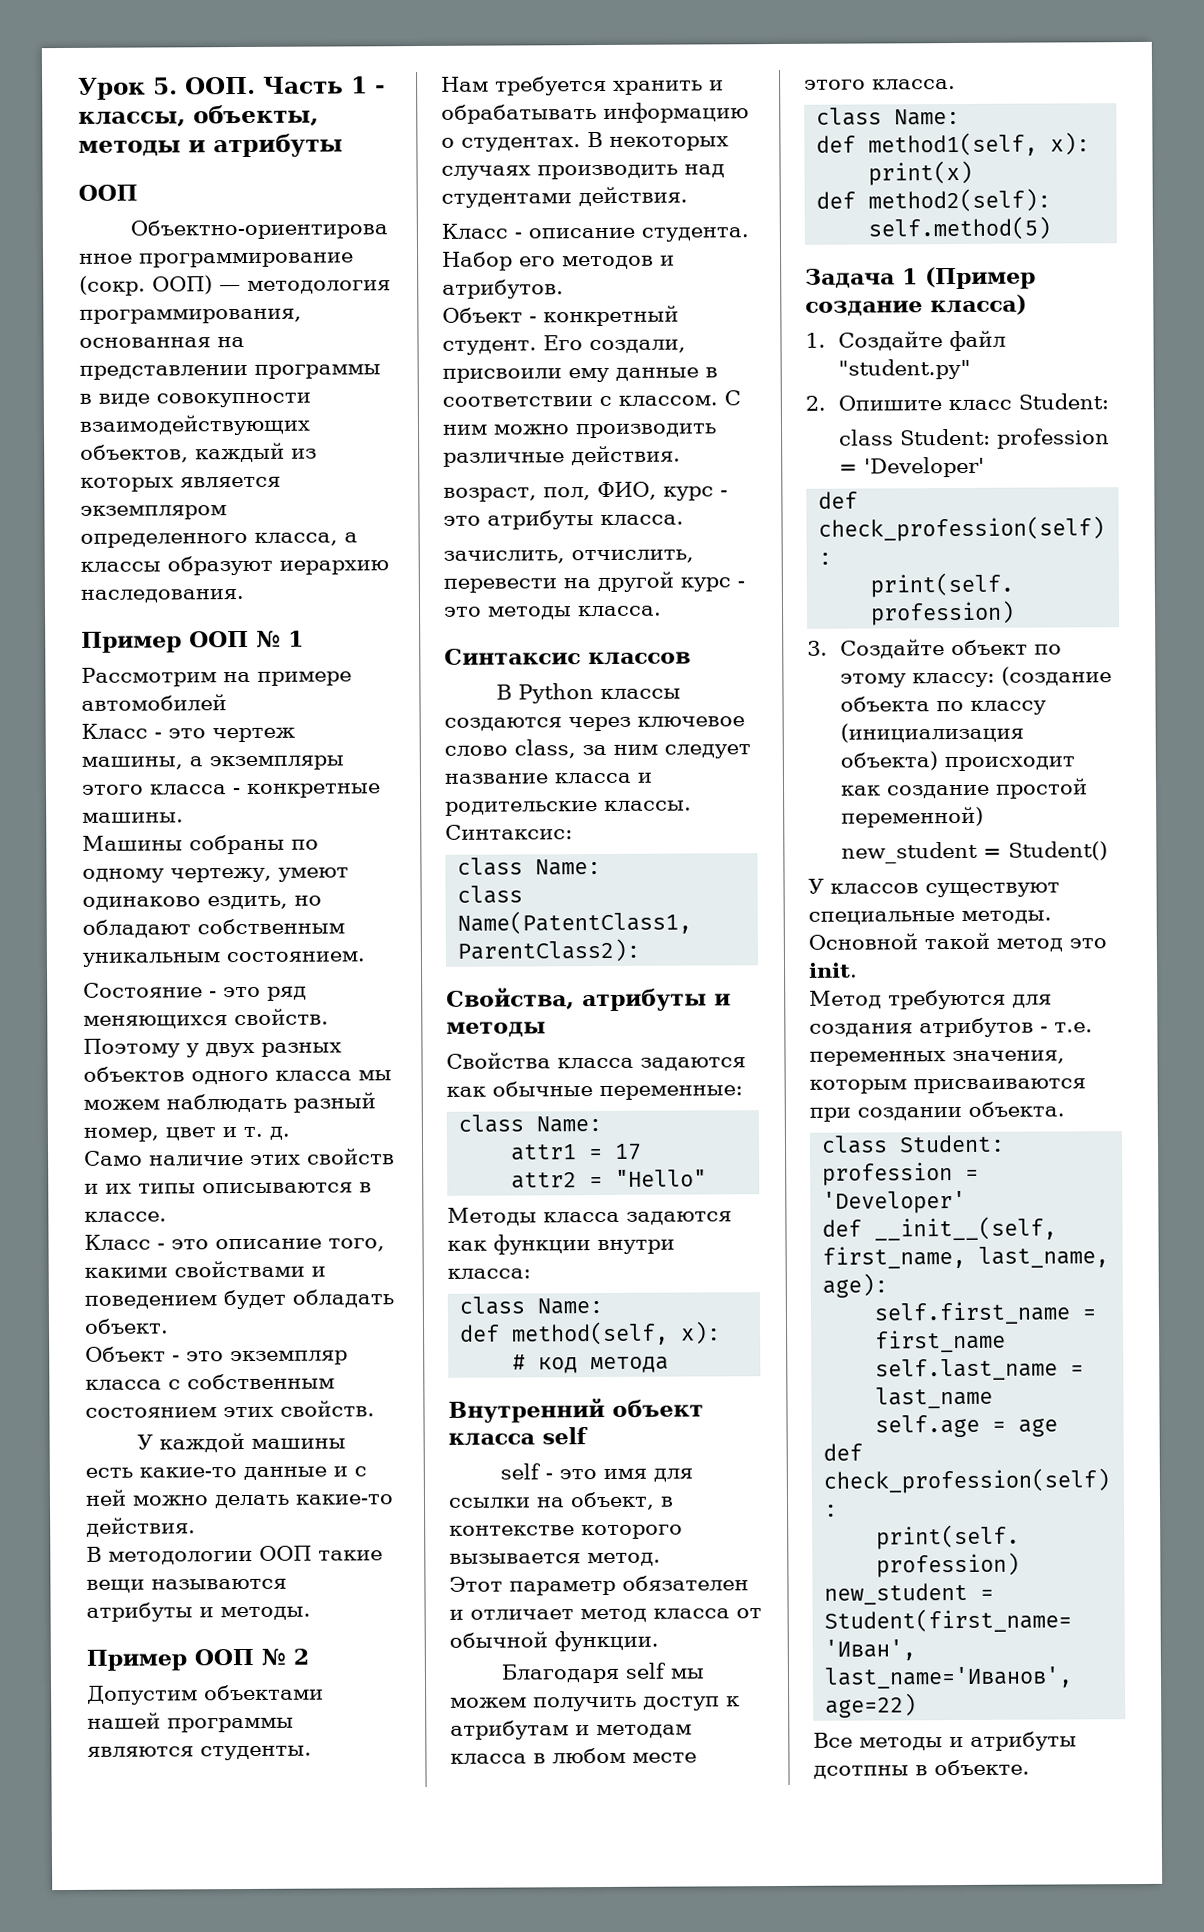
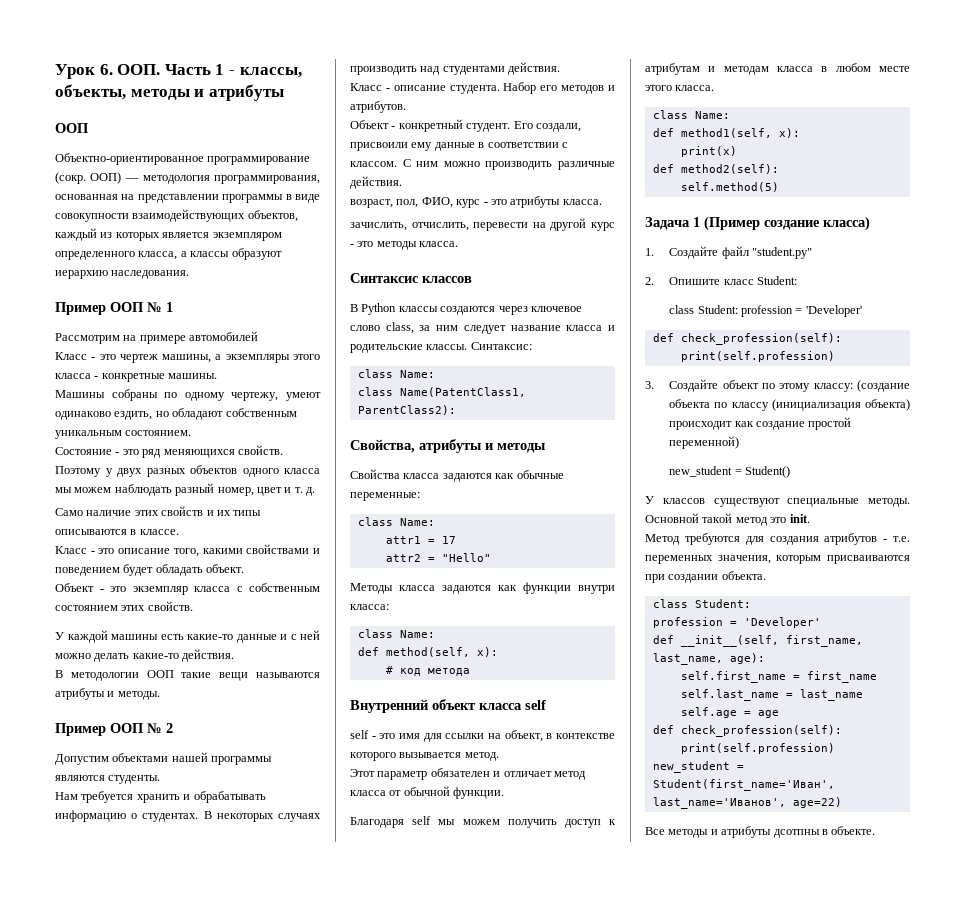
[153,77,178,95] 5. -> [99,64,113,75] 6.

